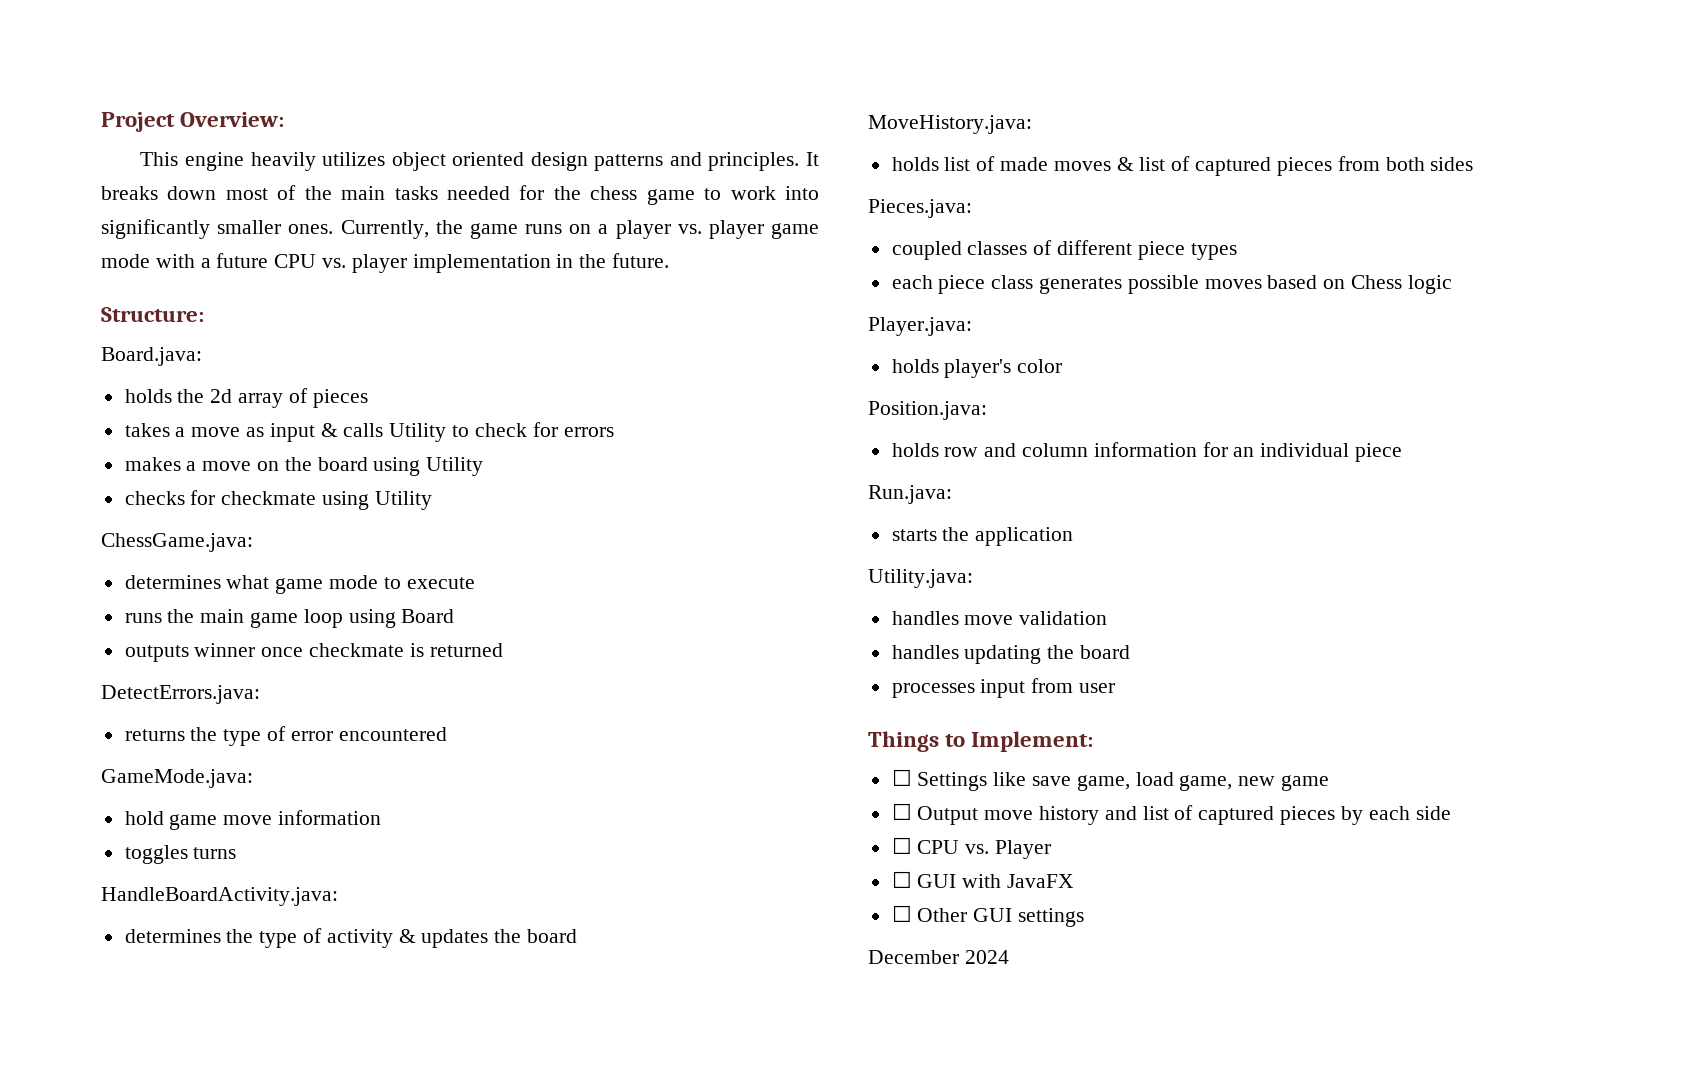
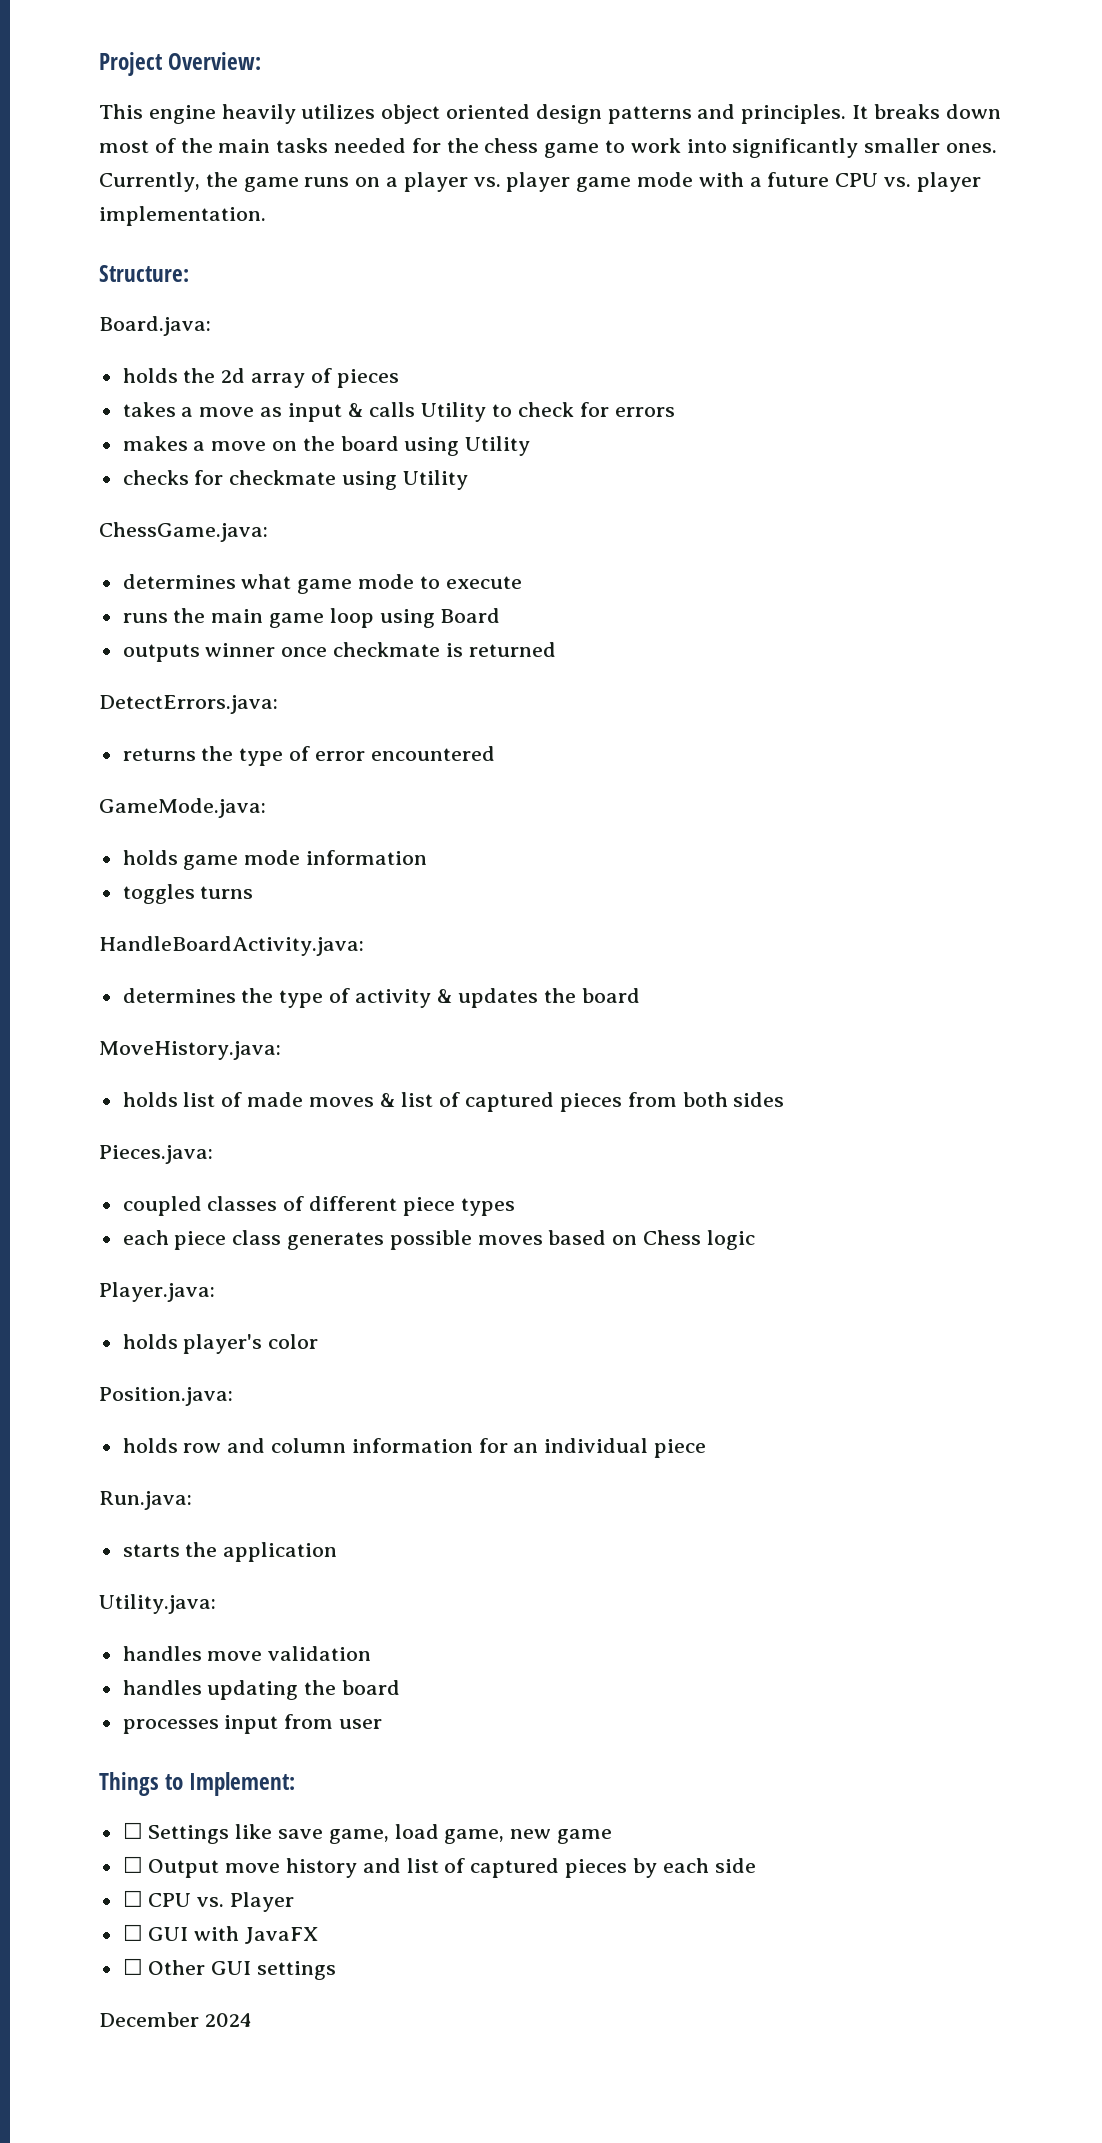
[412,253,670,273] implementation in the future. -> [99,206,266,226] implementation.
[124,811,273,830] hold game move -> [122,850,301,870] holds game mode

